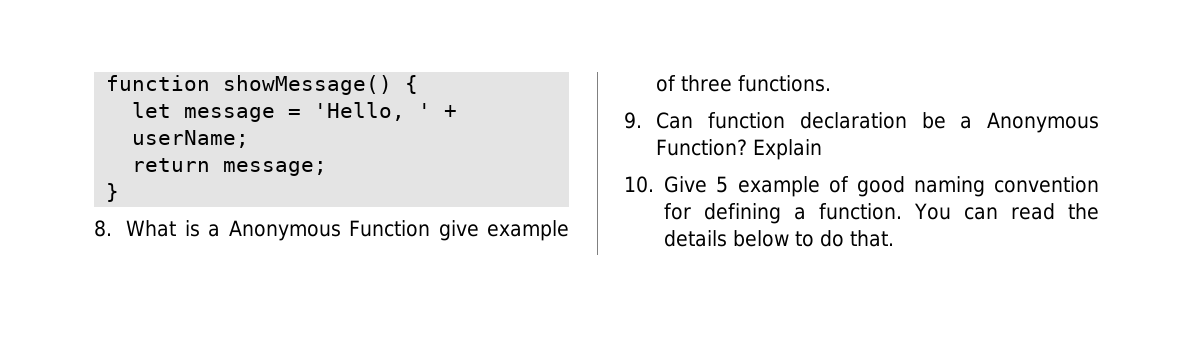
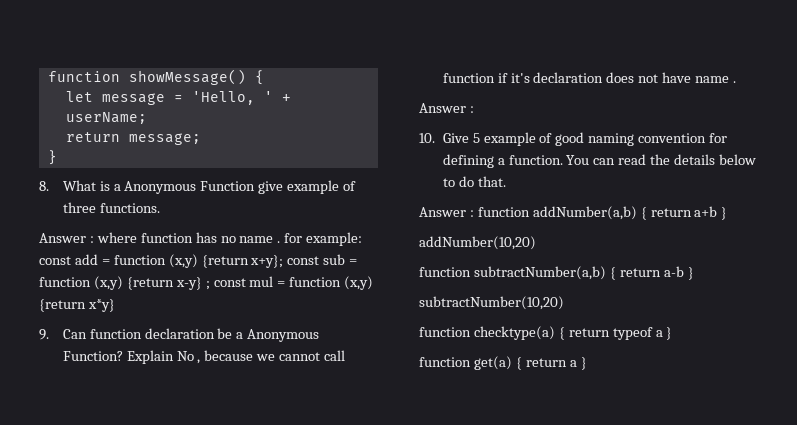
(832, 83) none -> [39,232,363,246] [39,254,358,268] [39,276,374,290] [39,299,115,312] // Answer : where function has no name . for example: const add = function (x,y) {return x+y}; const sub = function (x,y) {return x-y} ; const mul = function (x,y) {return x*y}
(823, 149) none -> [176,350,346,364] [442,72,737,83] [419,103,474,113] No , because we cannot call function if it's declaration does not have name . // Answer :
(895, 238) none -> [419,206,728,220] [419,236,536,250] [419,266,694,280] [419,296,564,310] [419,326,673,340] [419,356,587,370] // Answer : function addNumber(a,b) { return a+b } // addNumber(10,20) // function subtractNumber(a,b) { return a-b } // subtractNumber(10,20) // function checktype(a) { return typeof a } // function get(a) { return a }

